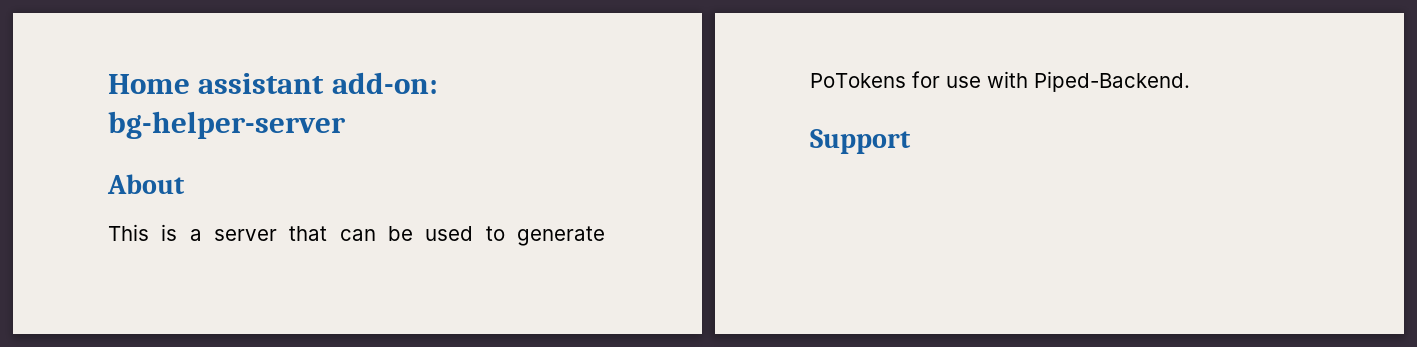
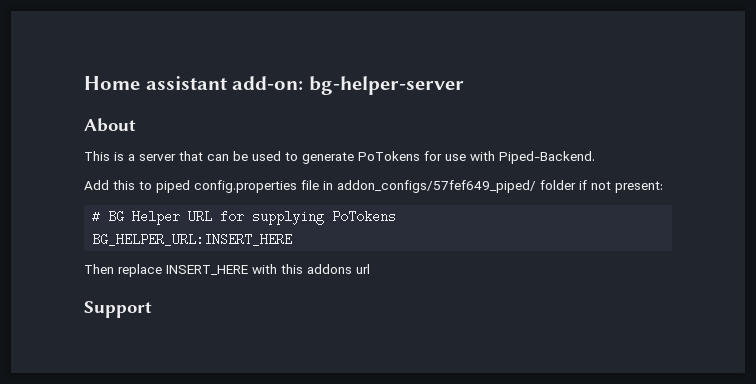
(1190, 81) none -> [84,180,663,193] [92,210,397,225] [92,233,293,246] [84,264,370,277] // Add this to piped config.properties file in addon_configs/57fef649_piped/ folder if not present: // # BG Helper URL for supplying PoTokens // BG_HELPER_URL:INSERT_HERE // Then replace INSERT_HERE with this addons url

